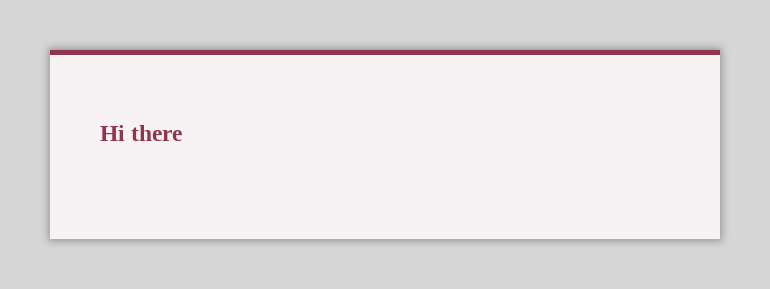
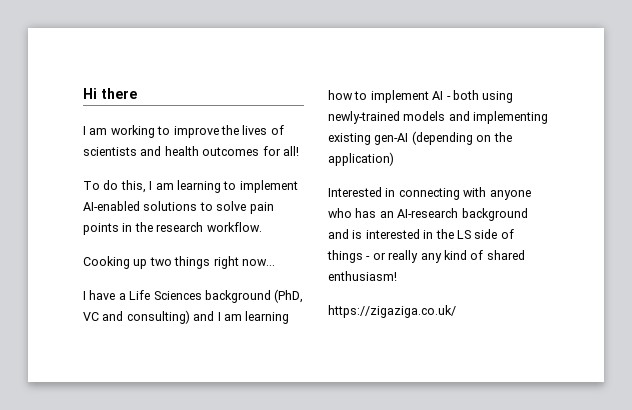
(183, 133) none -> [83,125,284,138] [83,146,299,156] [83,180,298,193] [83,201,274,214] [83,222,262,235] [83,256,275,269] [83,289,304,303] [83,310,290,324] [328,90,514,103] [328,111,549,124] [328,131,512,145] [328,152,394,166] [328,187,531,200] [328,208,528,221] [328,229,514,239] [327,250,525,263] [328,271,397,281] [328,305,456,318] // I am working to improve the lives of scientists and health outcomes for all! // To do this, I am learning to implement AI-enabled solutions to solve pain points in the research workflow. // Cooking up two things right now... // I have a Life Sciences background (PhD, VC and consulting) and I am learning how to implement AI - both using newly-trained models and implementing existing gen-AI (depending on the application) // Interested in connecting with anyone who has an AI-research background and is interested in the LS side of things - or really any kind of shared enthusiasm! // https://zigaziga.co.uk/

